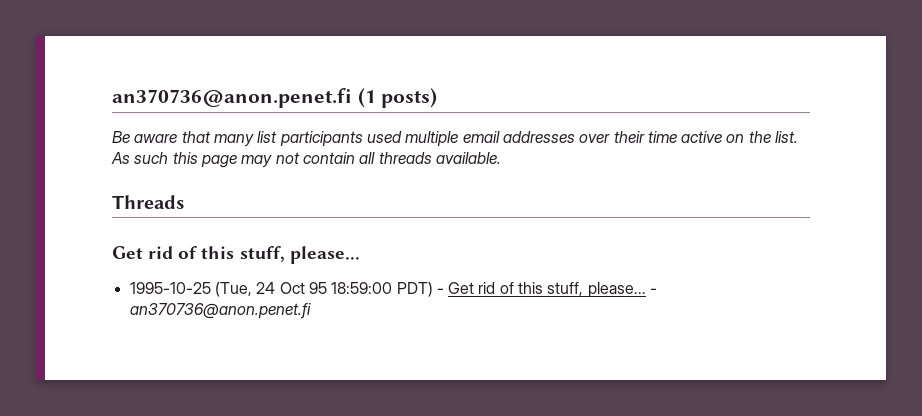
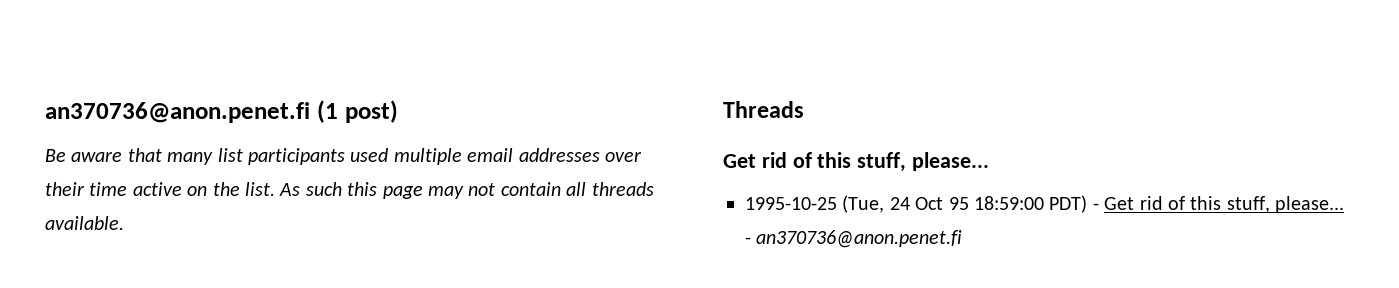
[381,88,438,108] posts) -> [344,100,398,123] post)

